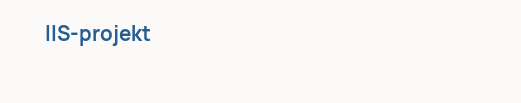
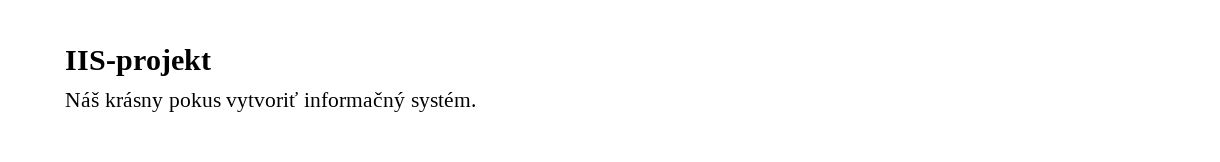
(151, 35) none -> [65,92,477,112] // Náš krásny pokus vytvoriť informačný systém.

